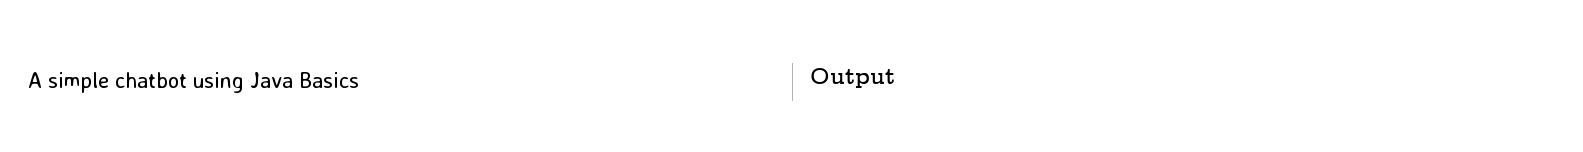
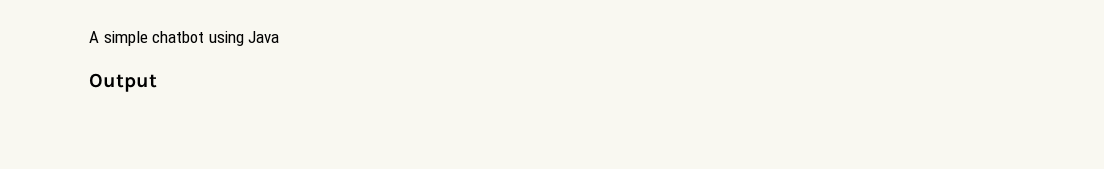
[299,72,359,88] Basics -> (280, 37) none

